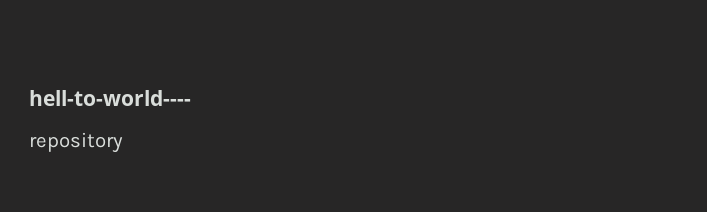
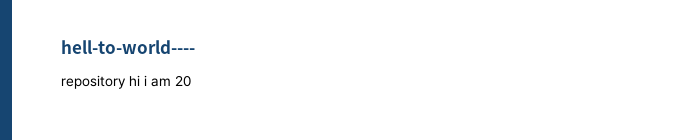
(123, 142) none -> [129,75,191,87] hi i am 20

